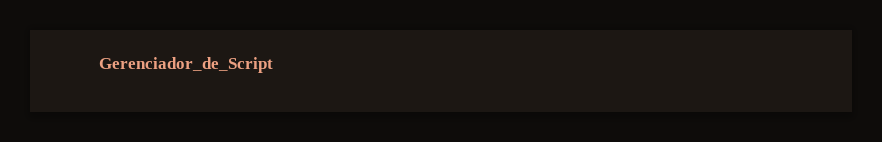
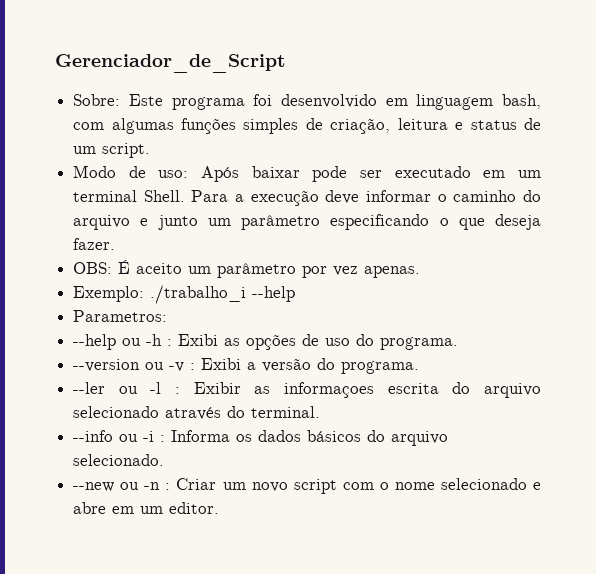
(273, 65) none -> [73,94,541,110] [73,118,542,134] [73,143,151,158] [73,165,541,182] [73,190,541,206] [73,214,541,230] [73,238,116,250] [73,260,421,278] [73,285,296,304] [73,310,168,322] [73,334,459,350] [73,358,420,374] [73,382,541,398] [73,406,321,420] [73,430,449,446] [73,454,165,466] [73,478,541,494] [73,502,220,514] // Sobre: Este programa foi desenvolvido em linguagem bash, com algumas funções simples de criação, leitura e status de um script. // Modo de uso: Após baixar pode ser executado em um terminal Shell. Para a execução deve informar o caminho do arquivo e junto um parâmetro especificando o que deseja fazer. // OBS: É aceito um parâmetro por vez apenas. // Exemplo: ./trabalho_i --help // Parametros: // --help ou -h : Exibi as opções de uso do programa. // --version ou -v : Exibi a versão do programa. // --ler ou -l : Exibir as informaçoes escrita do arquivo selecionado através do terminal. // --info ou -i : Informa os dados básicos do arquivo selecionado. // --new ou -n : Criar um novo script com o nome selecionado e abre em um editor.

